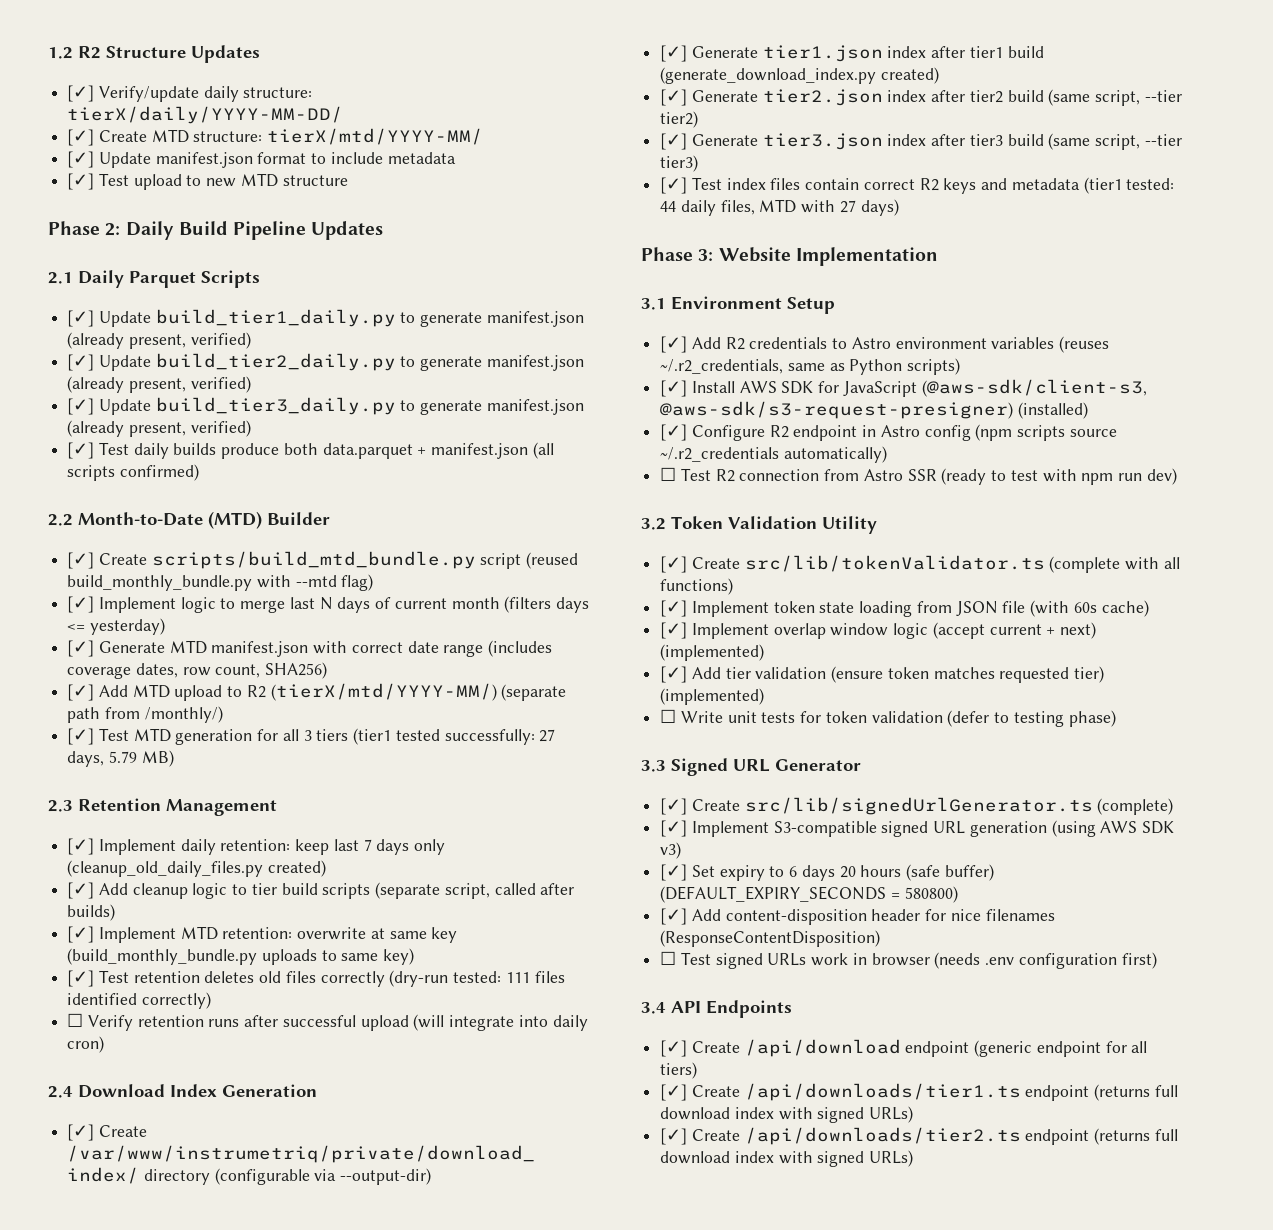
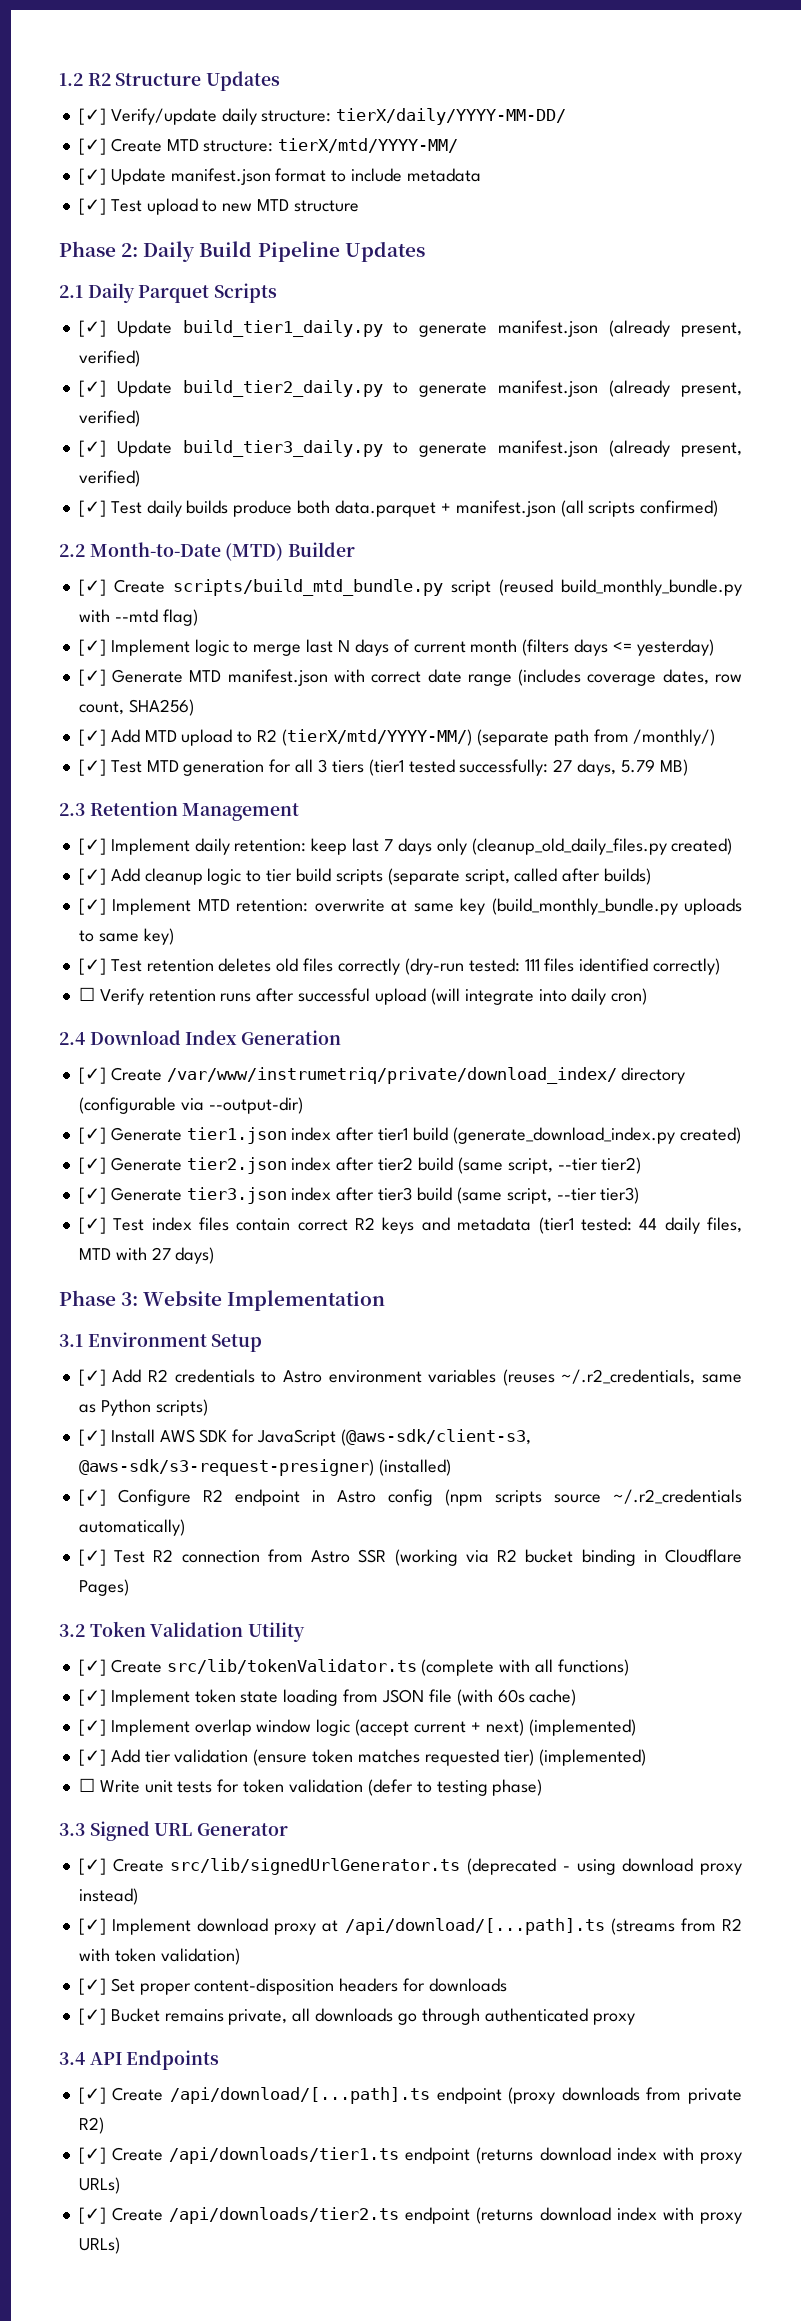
[660,467,677,481] ☐ -> [78,1549,106,1566] [✓]
[941,468,1177,485] (ready to test with npm run dev) -> [394,1549,743,1566] [78,1579,129,1596] (working via R2 bucket binding in Cloudflare Pages)
[1097,798,1174,815] [660,820,1175,837] [660,842,682,859] [660,864,994,881] [660,886,958,903] [660,908,1055,925] [660,930,881,947] [660,951,1157,969] (complete) // [✓] Implement S3-compatible signed URL generation (using AWS SDK v3) // [✓] Set expiry to 6 days 20 hours (safe buffer) (DEFAULT_EXPIRY_SECONDS = 580800) // [✓] Add content-disposition header for nice filenames (ResponseContentDisposition) // ☐ Test signed URLs work in browser (needs .env configuration first) -> [467,1858,742,1875] [78,1888,138,1905] [78,1918,742,1935] [78,1948,240,1965] [78,1978,507,1995] [78,2008,635,2025] (deprecated - using download proxy instead) // [✓] Implement download proxy at /api/download/[...path].ts (streams from R2 with token validation) // [✓] Set proper content-disposition headers for downloads // [✓] Bucket remains private, all downloads go through authenticated proxy
[744,1039,1148,1057] [660,1062,698,1079] /api/download endpoint (generic endpoint for all tiers) -> [170,2087,743,2104] [78,2117,104,2134] /api/download/[...path].ts endpoint (proxy downloads from private R2)
[1154,1085,1178,1097] [660,1107,865,1123] full download index with signed -> [539,2147,743,2164] download index with proxy
[1154,1129,1178,1141] [660,1151,865,1167] full download index with signed -> [539,2207,743,2224] download index with proxy

